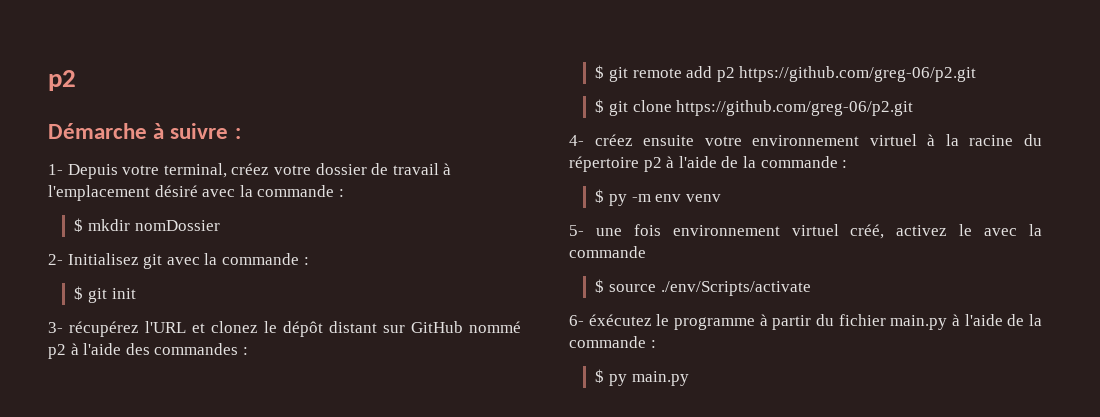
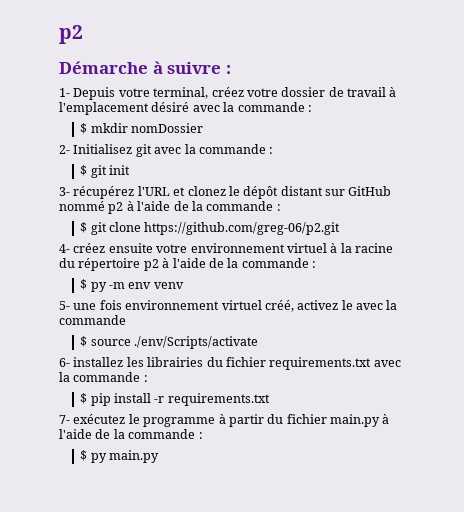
[125,343,248,355] [595,65,977,82] des commandes : // $ git remote add p2 https://github.com/greg-06/p2.git -> [173,201,281,211] de la commande :
[588,314,652,326] éxécutez -> [73,357,401,370] [59,372,148,382] [80,393,270,406] [59,414,126,424] installez les librairies du fichier requirements.txt avec la commande : // $ pip install -r requirements.txt // 7- exécutez

